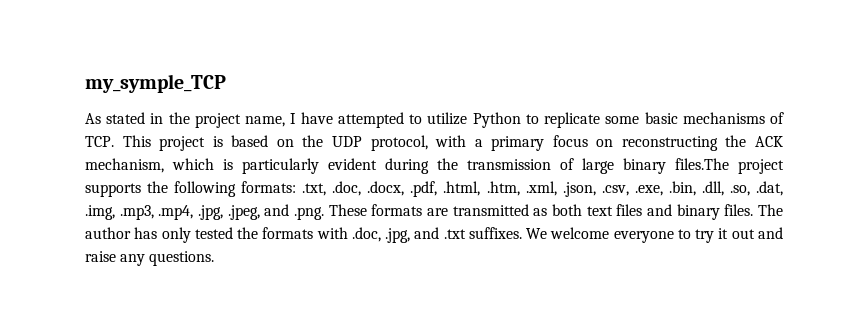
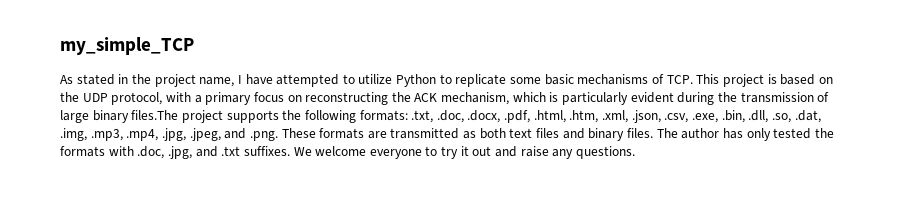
[85,74,226,93] my_symple_TCP -> [60,37,194,55] my_simple_TCP

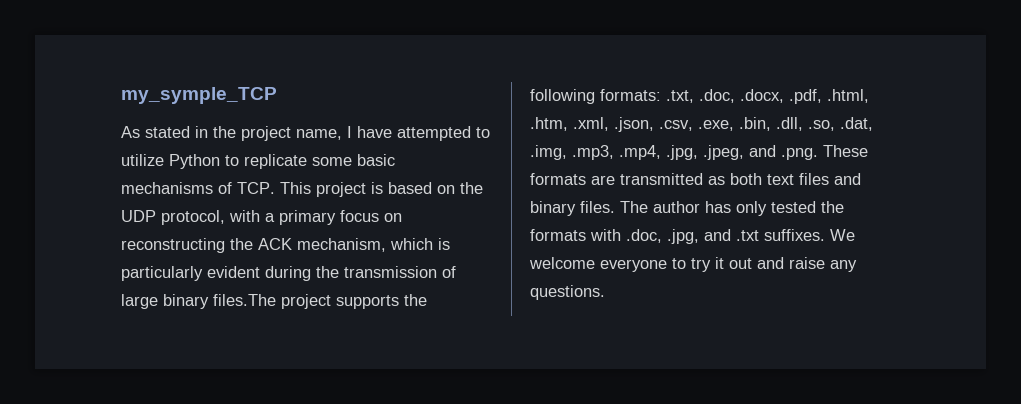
[60,37,194,55] my_simple_TCP -> [121,87,277,104] my_symple_TCP

